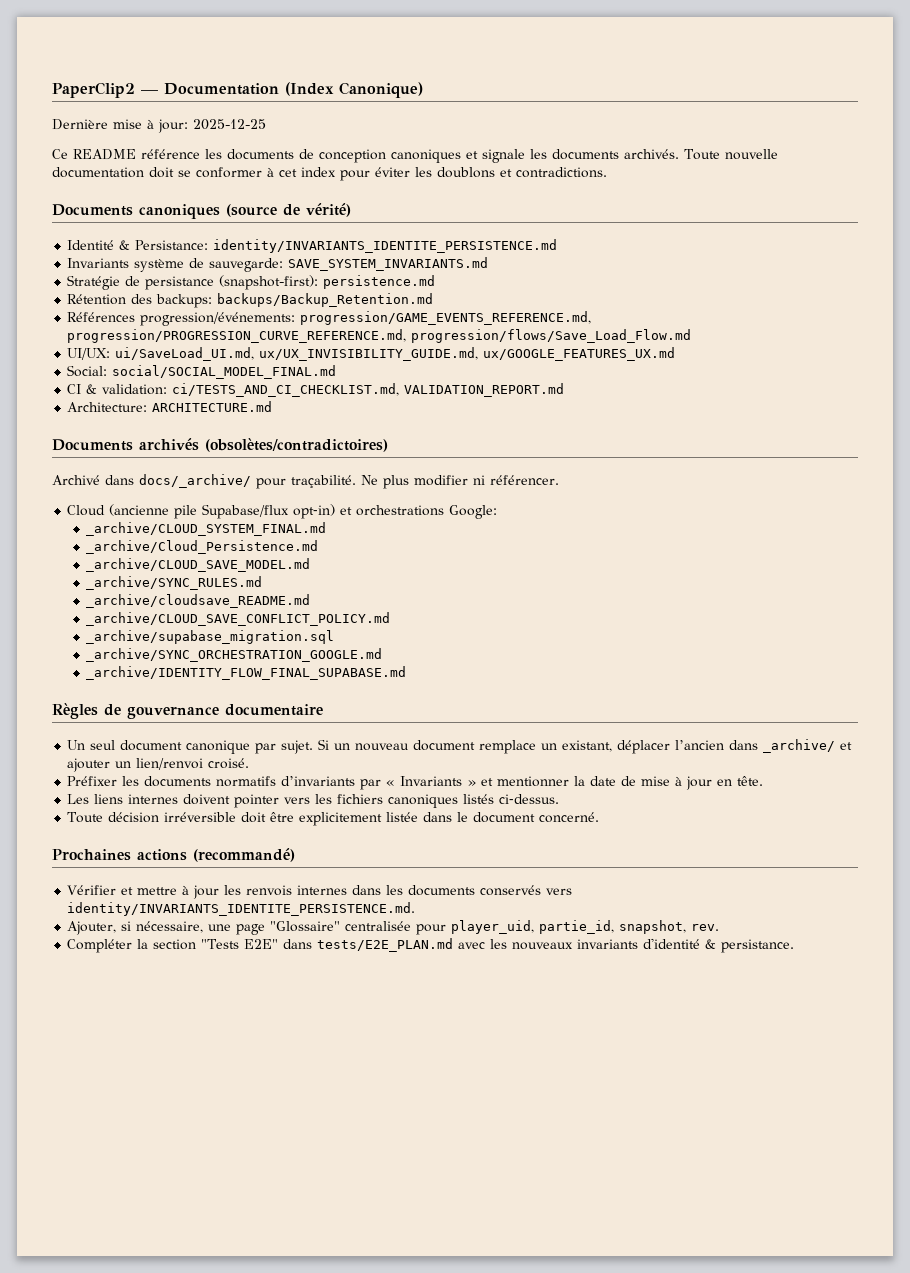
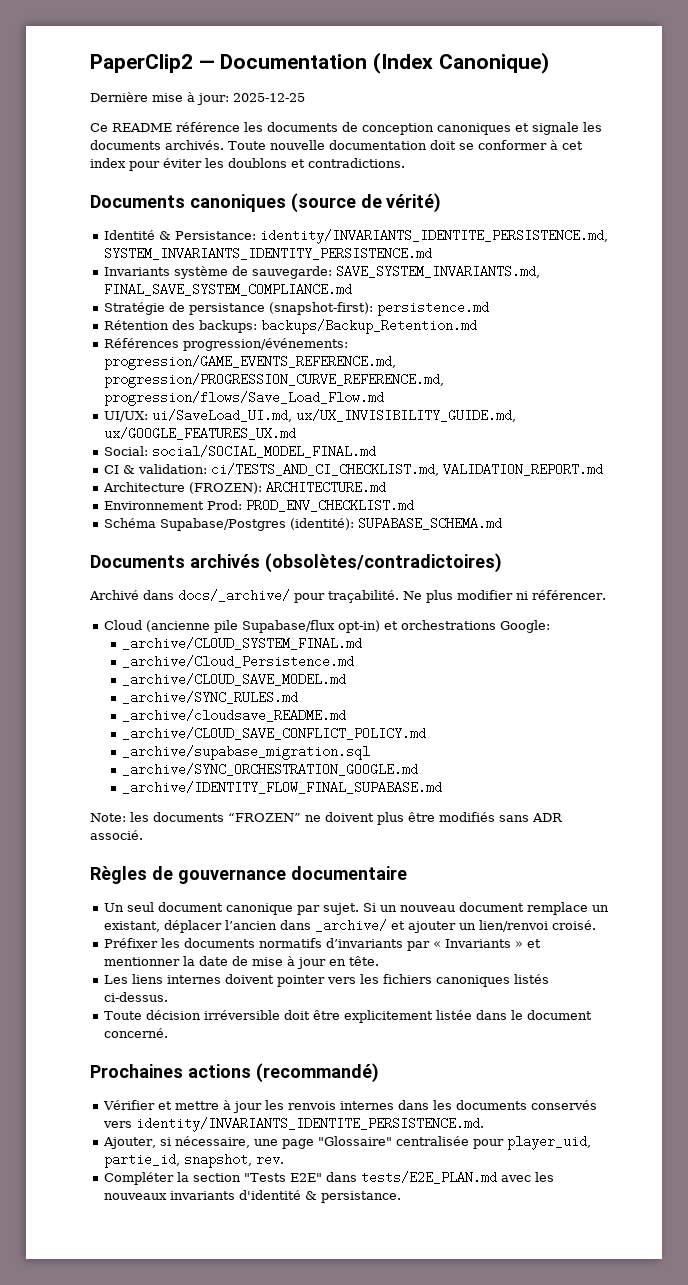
[213,239,558,253] identity/INVARIANTS_IDENTITE_PERSISTENCE.md -> [260,229,609,244] [104,247,433,260] identity/INVARIANTS_IDENTITE_PERSISTENCE.md, SYSTEM_INVARIANTS_IDENTITY_PERSISTENCE.md
[288,257,489,271] SAVE_SYSTEM_INVARIANTS.md -> [336,265,541,278] [104,283,353,296] SAVE_SYSTEM_INVARIANTS.md, FINAL_SAVE_SYSTEM_COMPLIANCE.md
[67,402,148,412] Architecture: -> [103,482,263,494] Architecture (FROZEN):
(273, 406) none -> [104,499,415,512] [104,517,503,531] // Environnement Prod: PROD_ENV_CHECKLIST.md // Schéma Supabase/Postgres (identité): SUPABASE_SCHEMA.md
(407, 673) none -> [90,812,563,825] [90,830,143,840] // Note: les documents “FROZEN” ne doivent plus être modifiés sans ADR associé.

